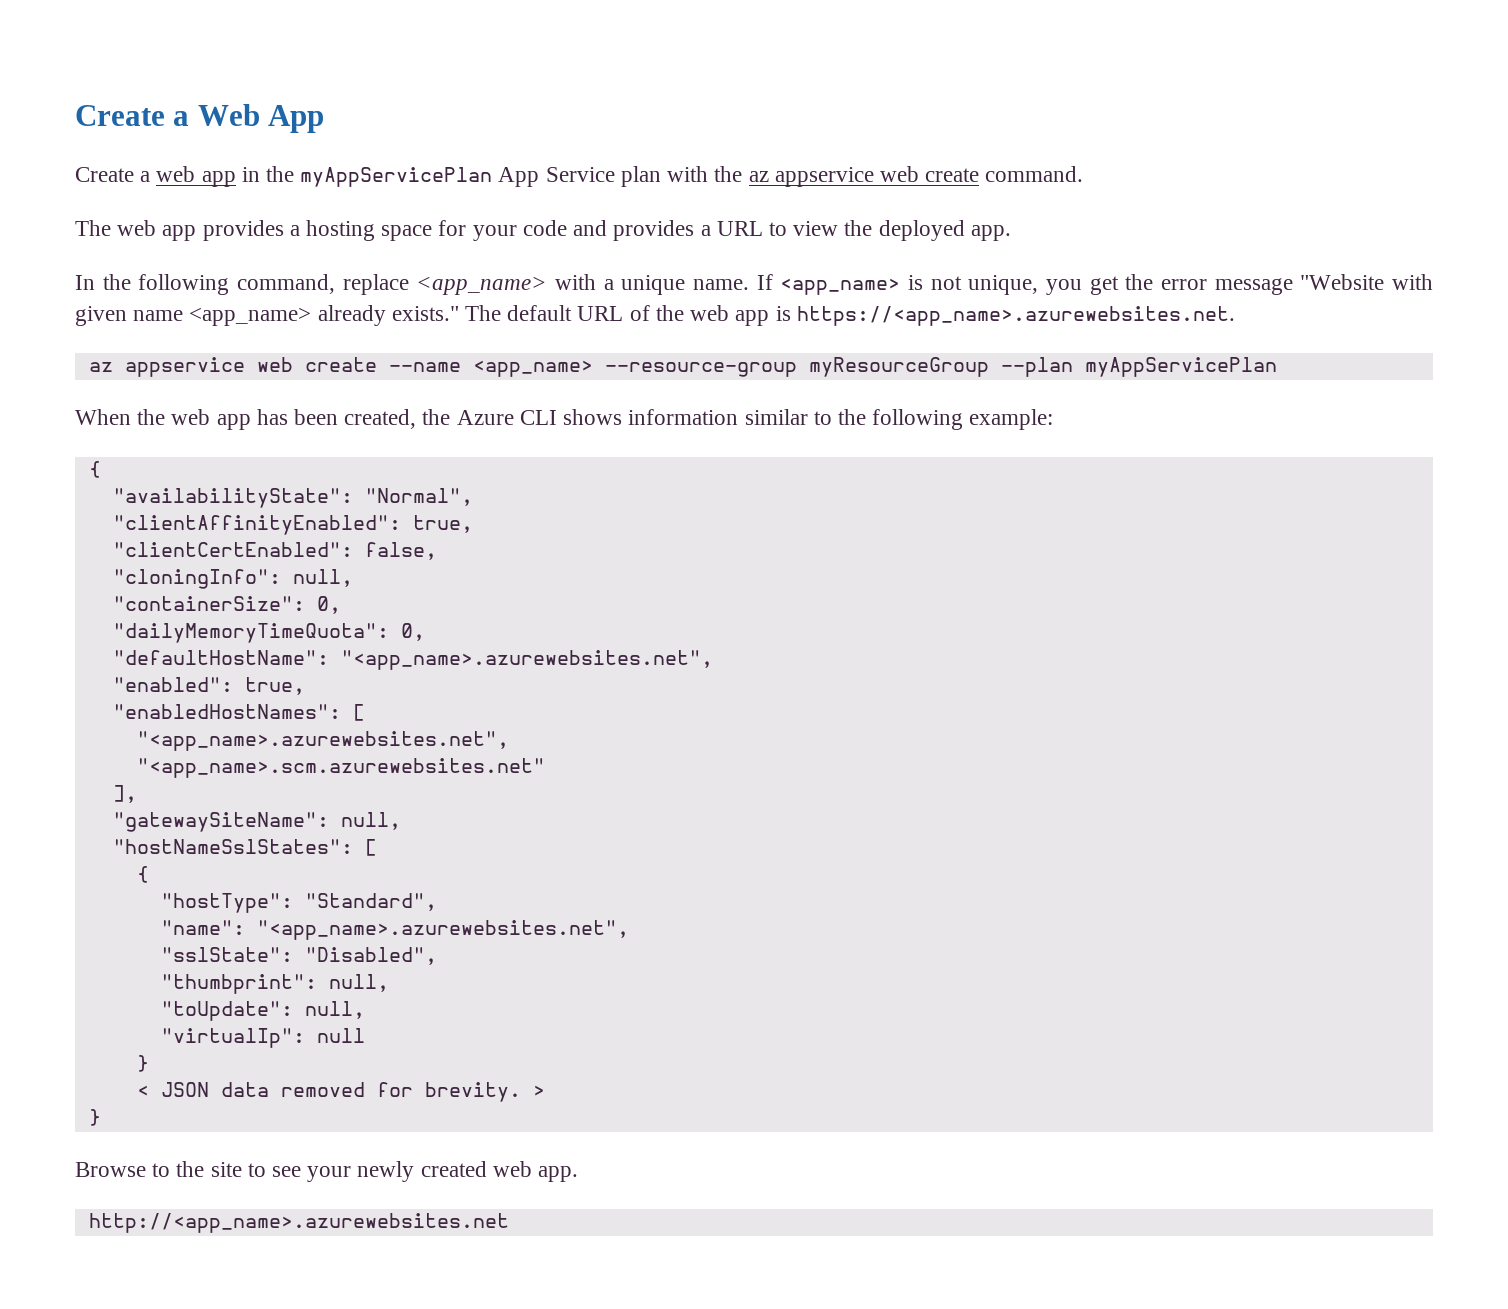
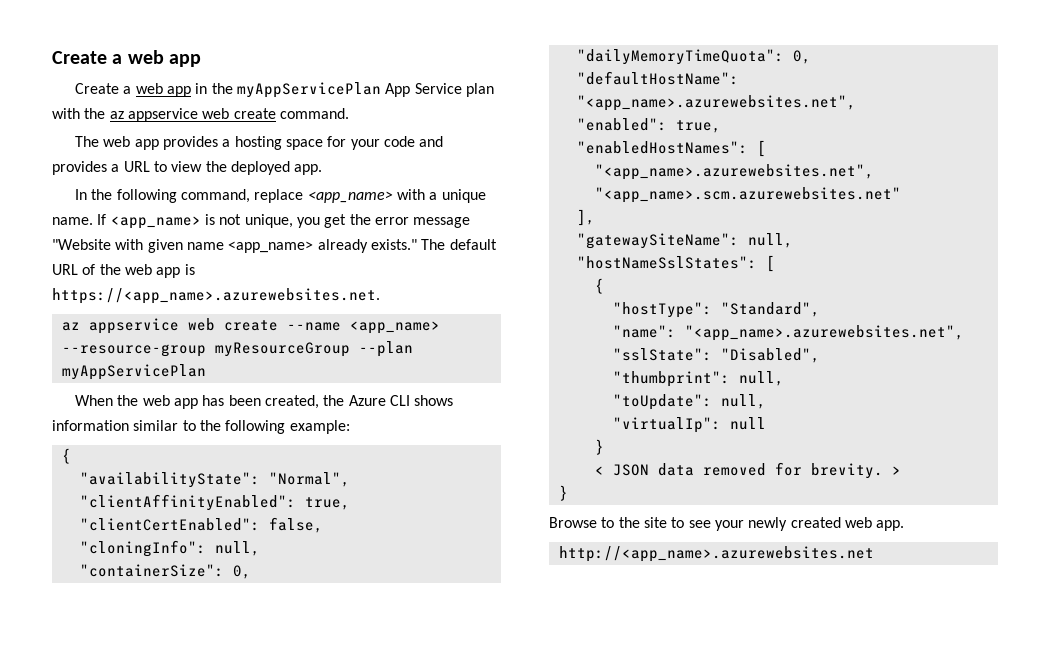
[75,104,325,133] Create a Web App -> [52,50,202,67] Create a web app

